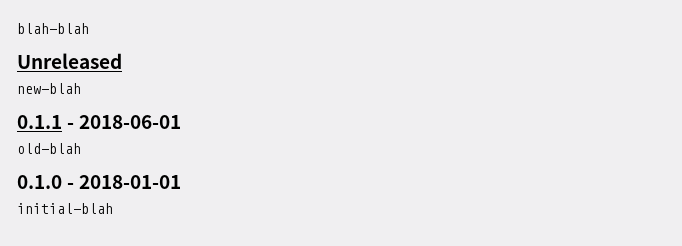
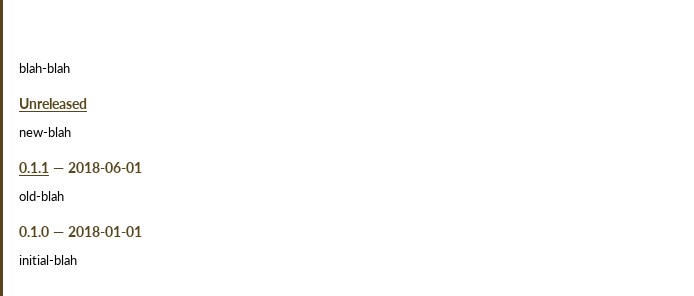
[67,123,75,129] - -> [52,168,64,173] —
[67,183,75,189] - -> [52,232,64,237] —

